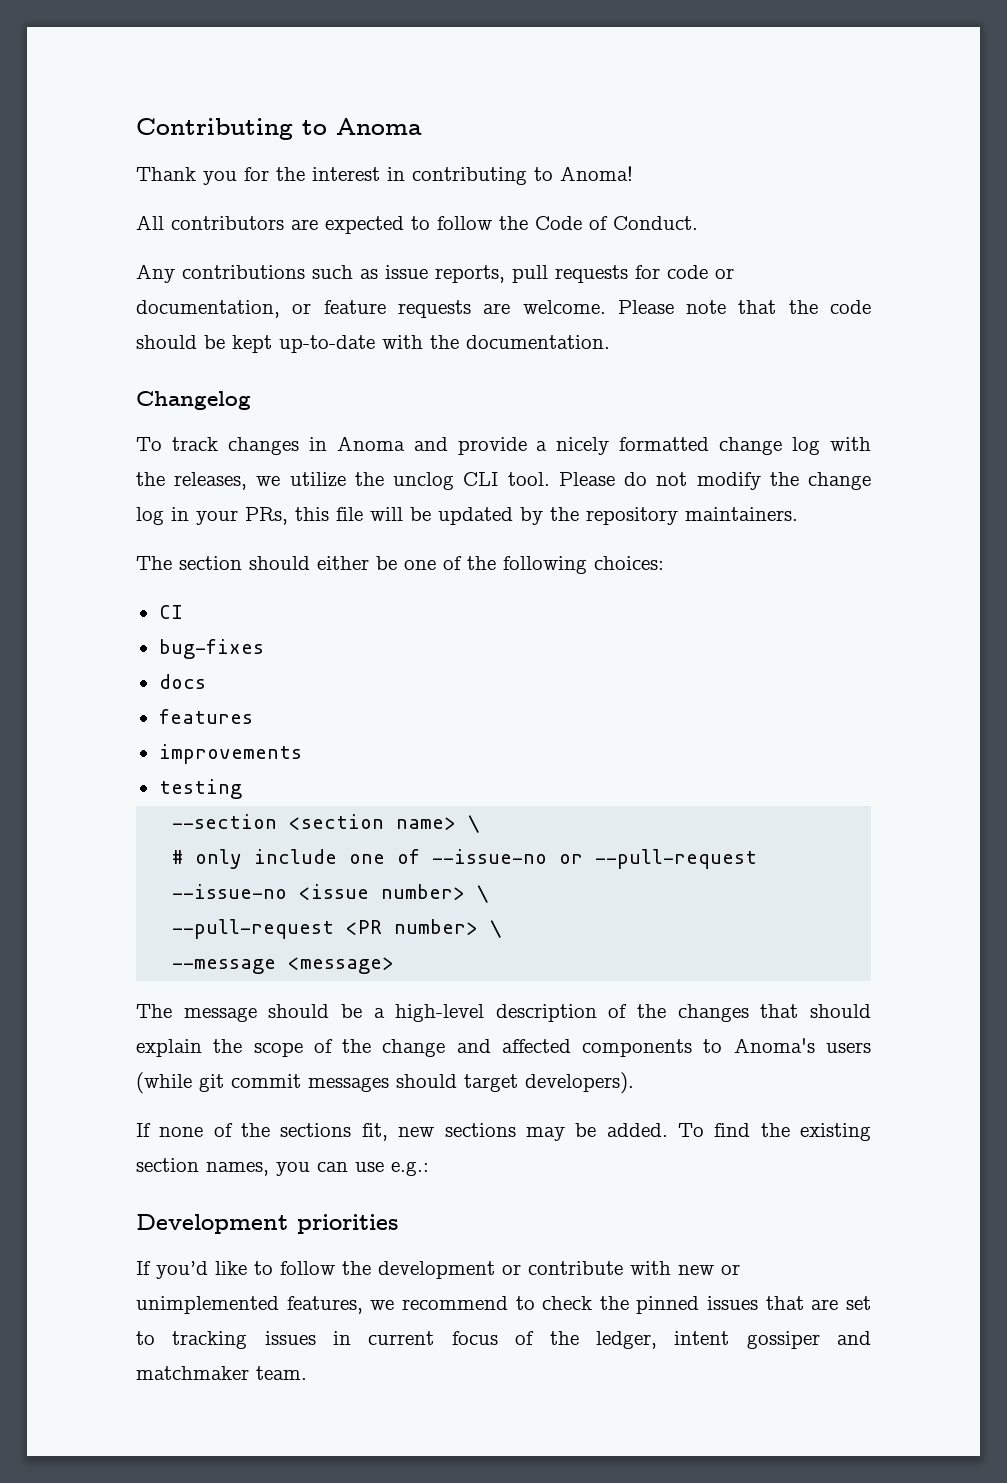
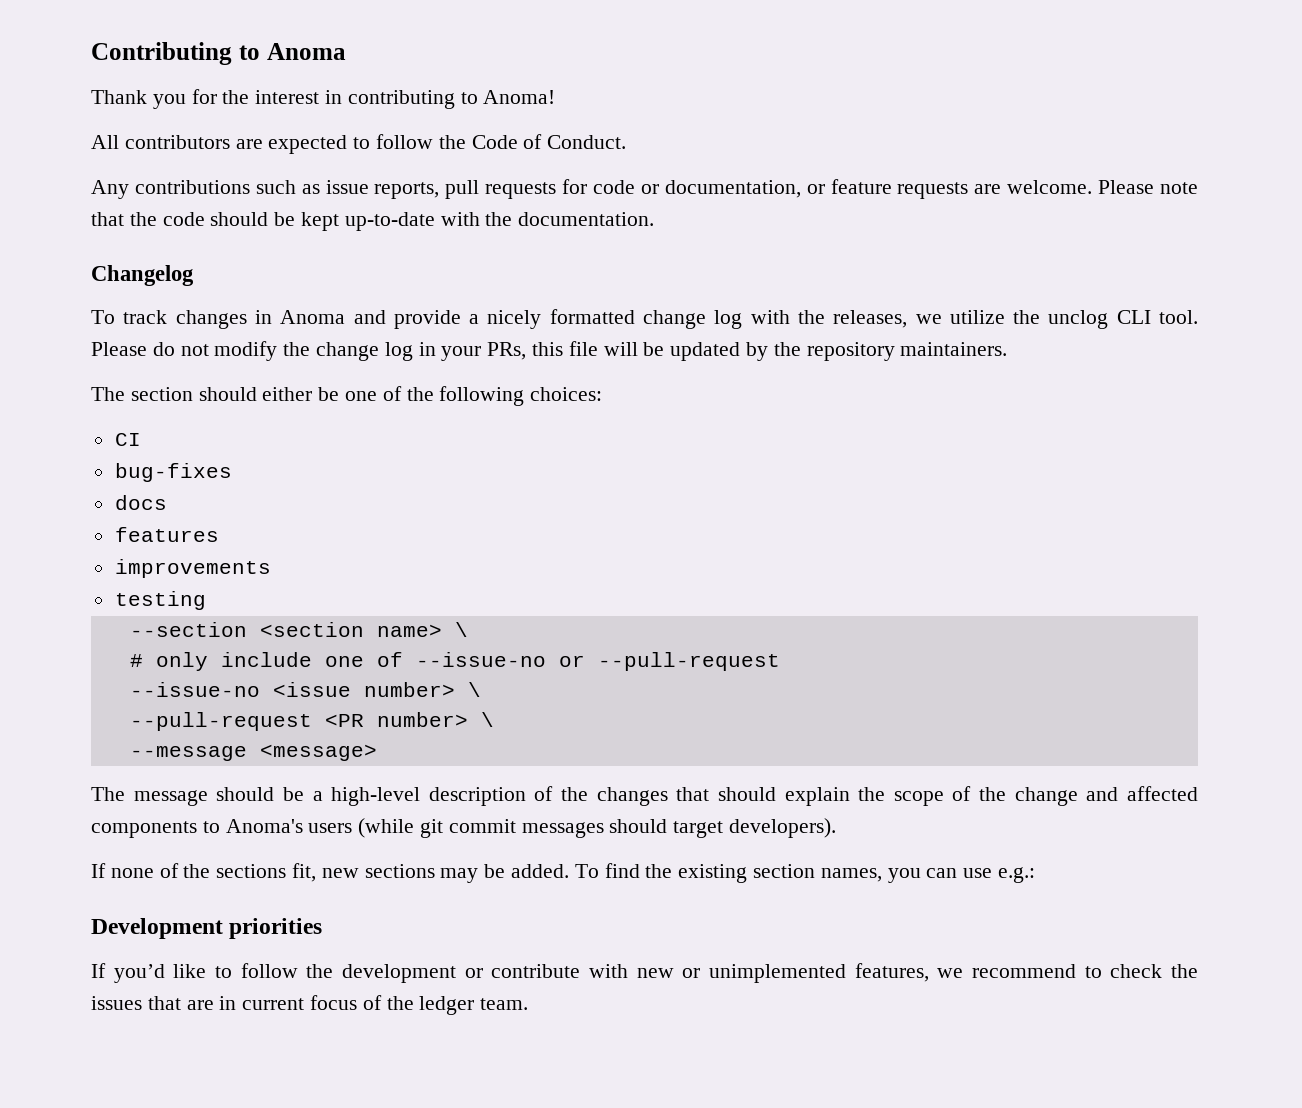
[636,1296,700,1314] pinned -> (1198, 971) none
[845,1296,871,1310] [136,1331,316,1349] set to tracking issues -> (214, 1005) none
[595,1331,872,1349] [136,1366,249,1380] ledger, intent gossiper and matchmaker -> [419,996,475,1015] ledger

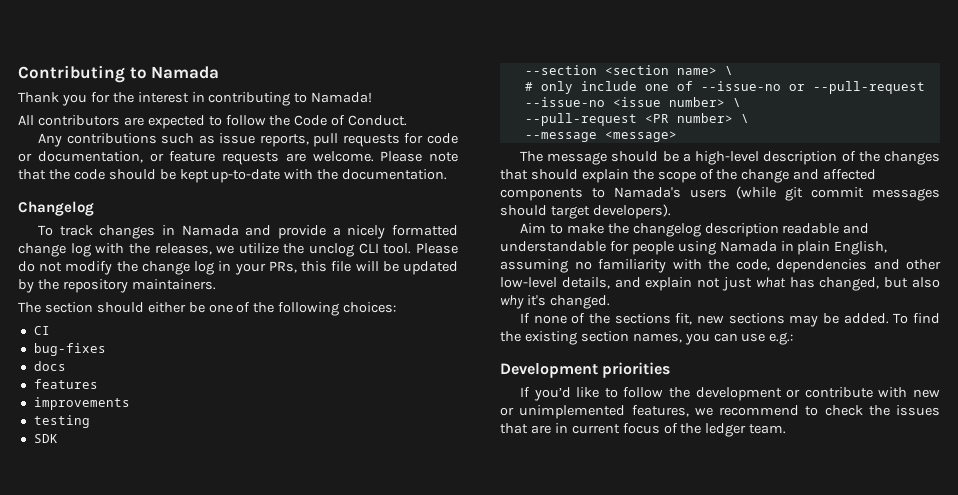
[266,43,346,60] Anoma -> [151,66,220,79] Namada
[483,90,556,104] Anoma! -> [311,92,373,103] Namada!
[280,310,346,324] Anoma -> [181,225,239,236] Namada
(206, 600) none -> [33,434,58,443] // SDK
[225,819,303,833] Anoma's -> [614,187,681,198] Namada's
(837, 828) none -> [519,223,870,237] [500,241,888,255] [500,259,941,273] [500,277,941,291] [500,295,610,309] // Aim to make the changelog description readable and understandable for people using Namada in plain English, assuming no familiarity with the code, dependencies and other low-level details, and explain not just what has changed, but also why it's changed.

